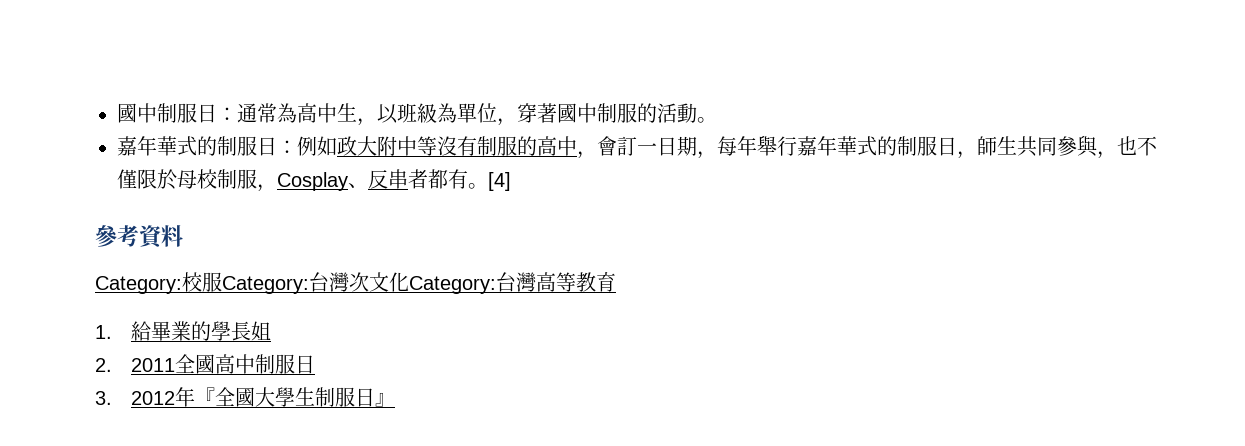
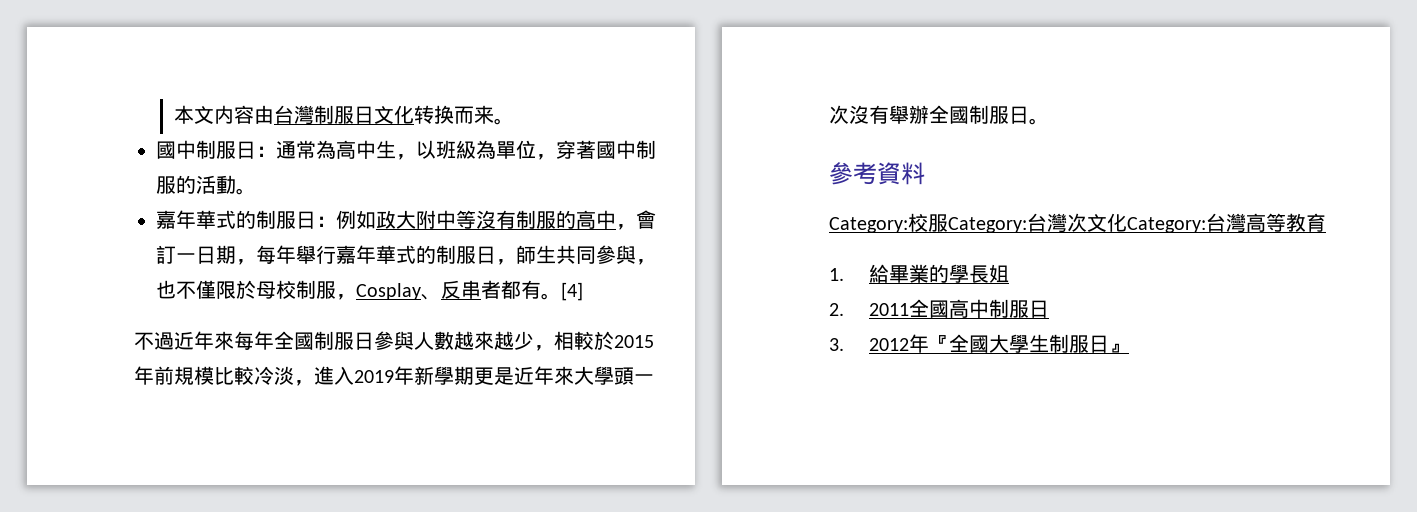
(117, 113) none -> [173,105,514,125] 本文内容由台灣制服日文化转换而来。 //
(511, 181) none -> [134,331,654,351] [134,366,654,386] [829,105,1049,125] // 不過近年來每年全國制服日參與人數越來越少，相較於2015年前規模比較冷淡，進入2019年新學期更是近年來大學頭一次沒有舉辦全國制服日。

